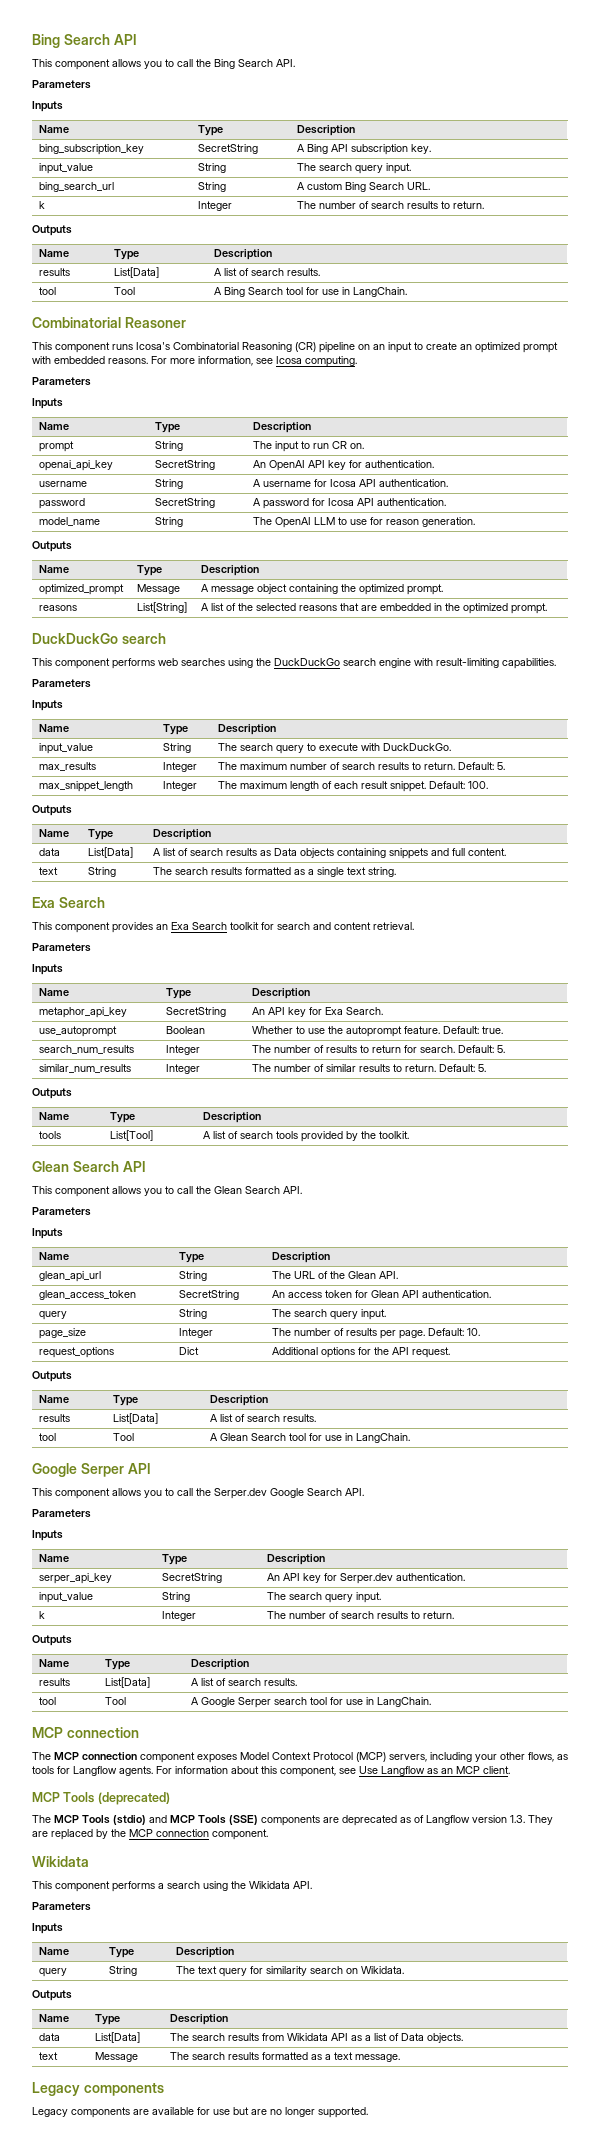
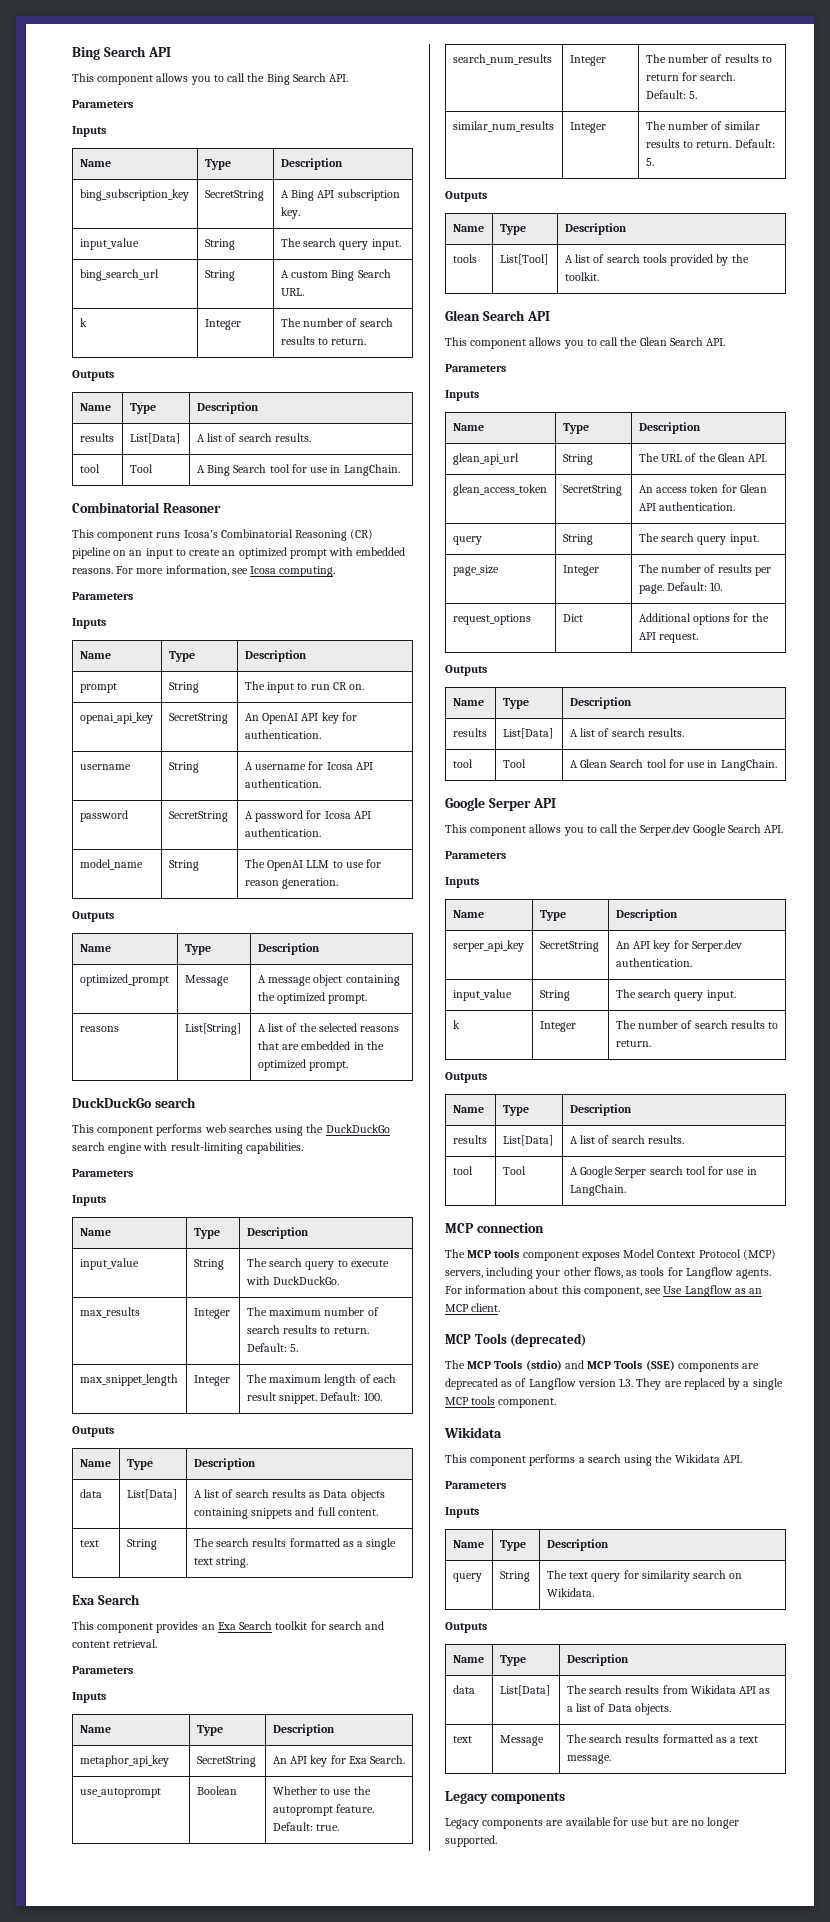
[82,1752,137,1760] connection -> [494,1249,520,1258] tools
[111,1829,209,1837] the MCP connection -> [743,1378,783,1390] [445,1396,496,1405] a single MCP tools

